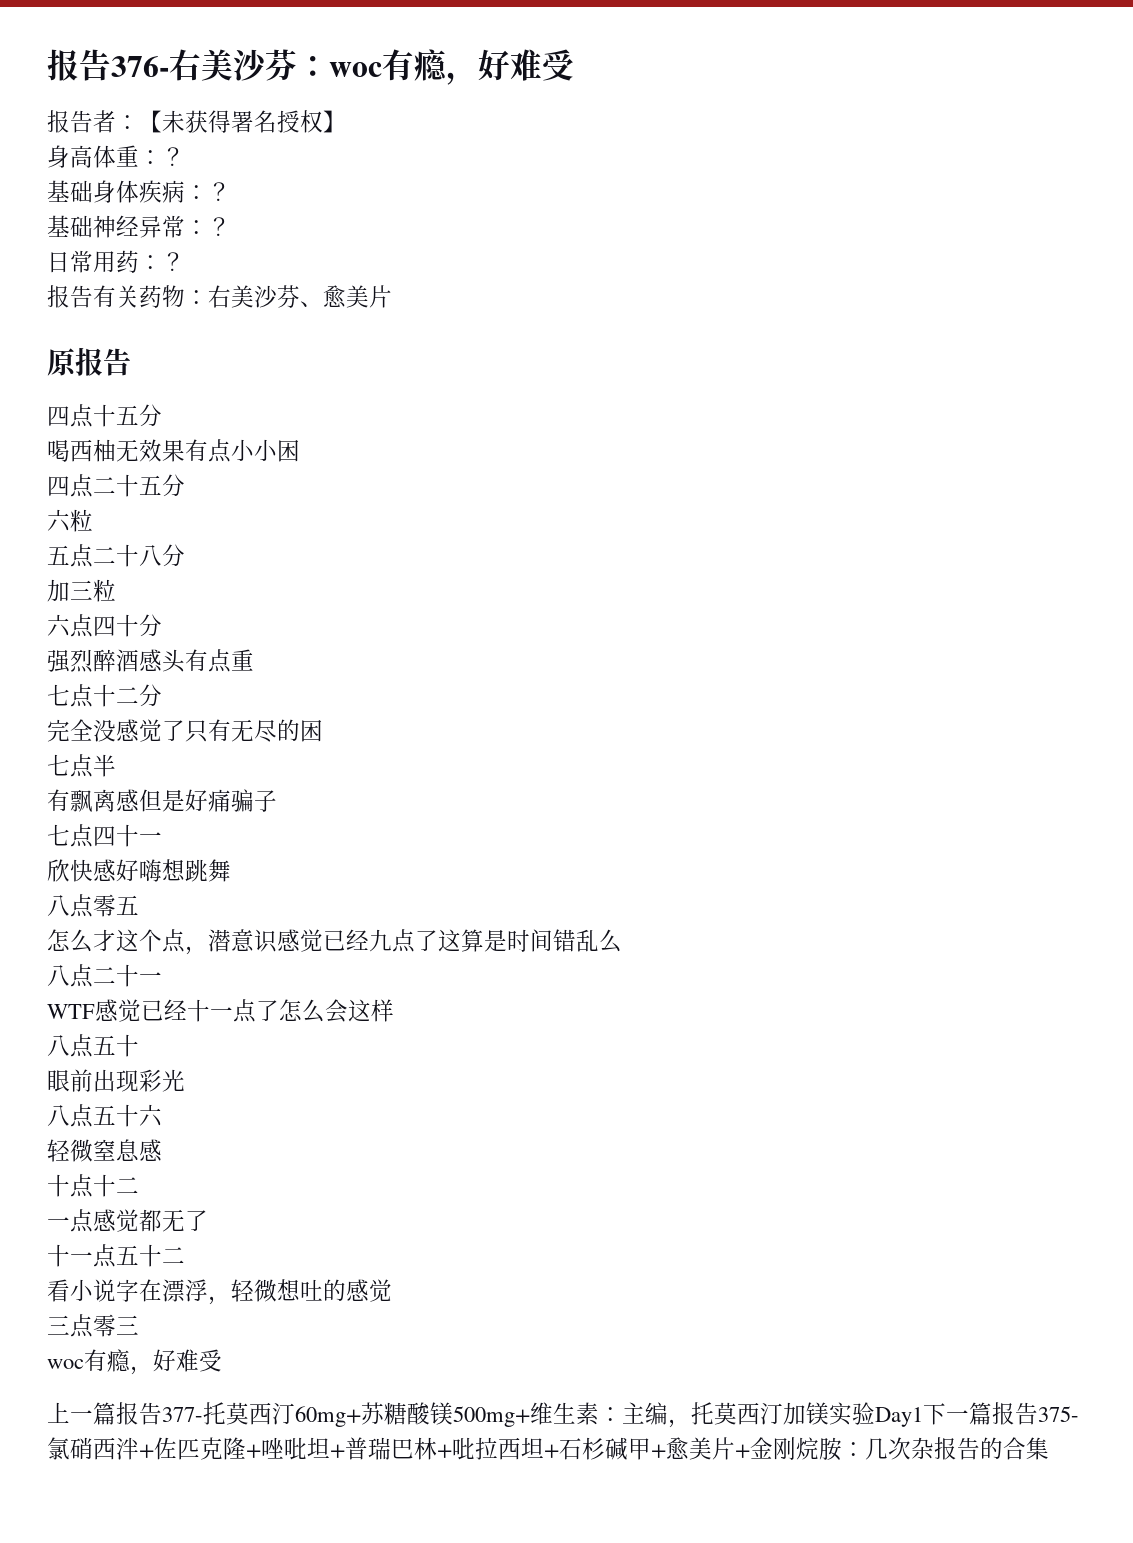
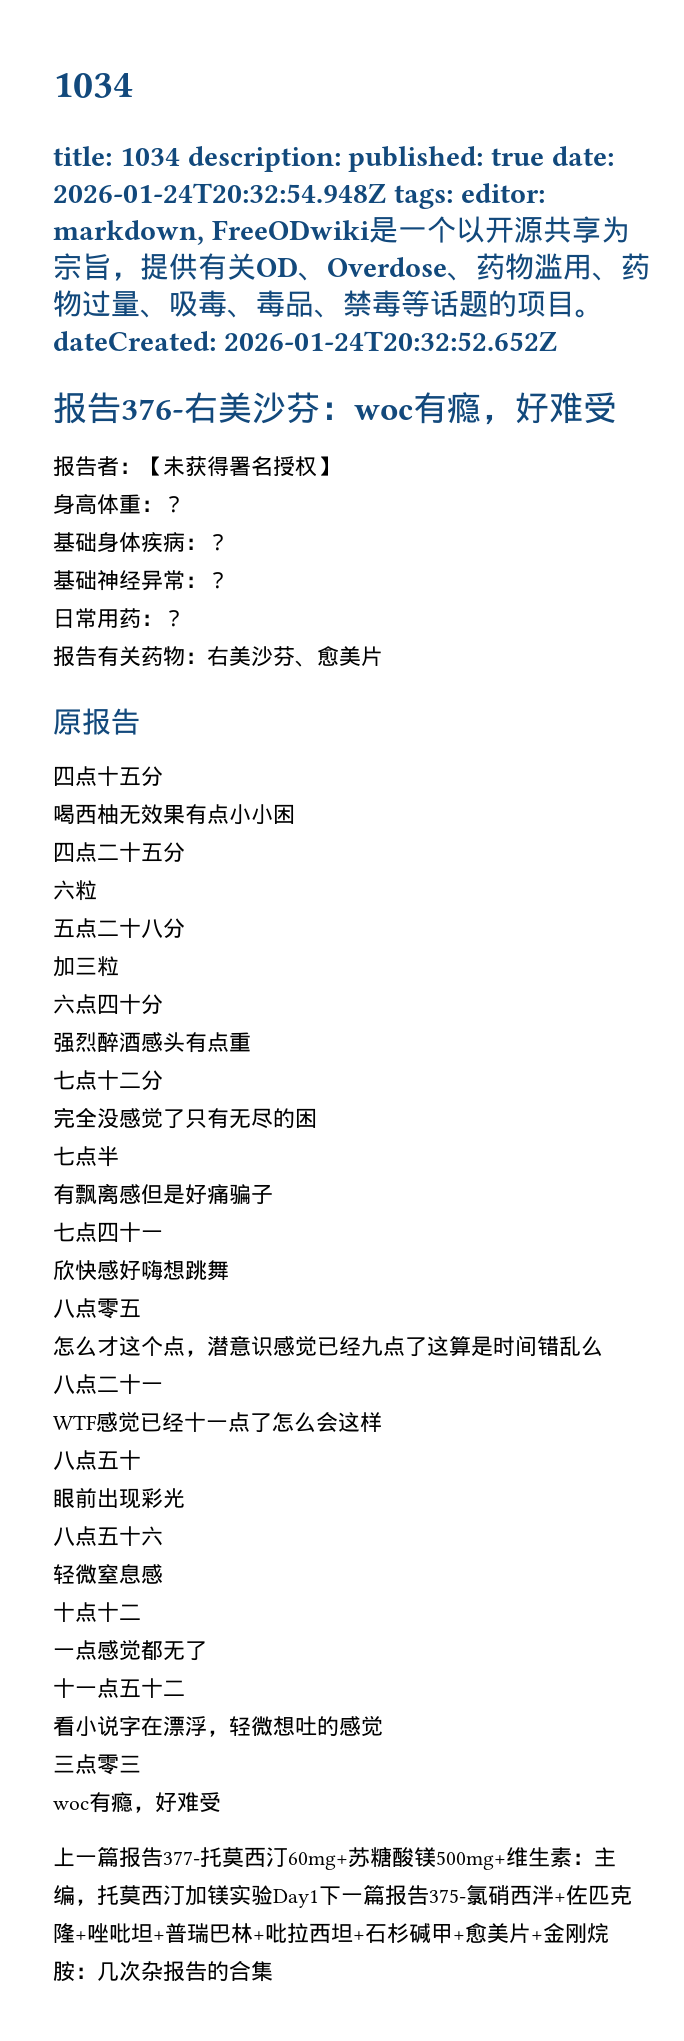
(47, 65) none -> [53,73,133,98] [53,146,615,172] [53,183,545,209] [53,216,630,245] [53,253,650,281] [53,290,604,318] [53,331,557,351] 1034 // title: 1034 description: published: true date: 2026-01-24T20:32:54.948Z tags: editor: markdown, FreeODwiki是一个以开源共享为宗旨，提供有关OD、Overdose、药物滥用、药物过量、吸毒、毒品、禁毒等话题的项目。dateCreated: 2026-01-24T20:32:52.652Z //

